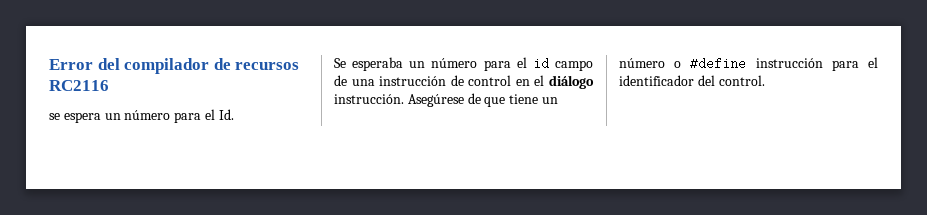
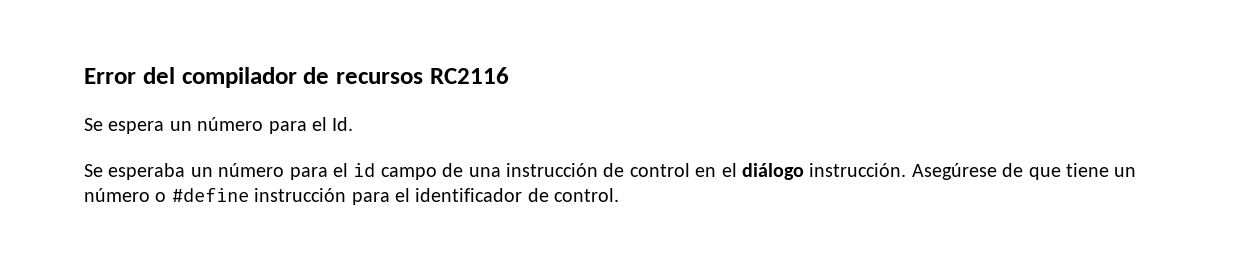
[49,113,60,120] se -> [84,118,103,131] Se
[697,75,715,86] del -> [527,188,549,202] de

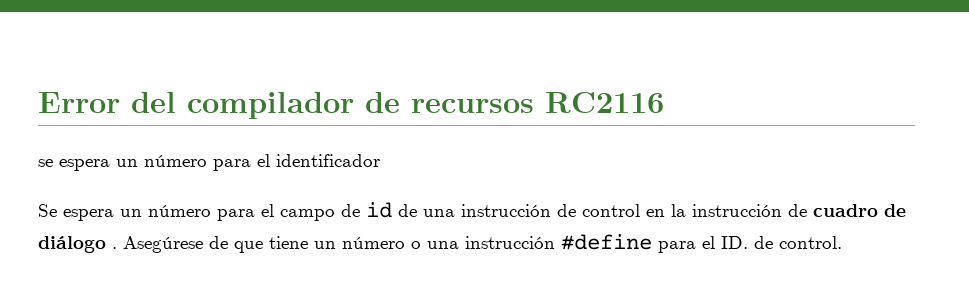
(509, 75) none -> [38,154,380,171] // se espera un número para el identificador
[332,117,354,131] [84,163,437,180] Id. // Se esperaba un número para el id campo -> [280,202,392,221] campo de id
[721,163,907,180] el diálogo instrucción. -> [671,204,906,217] [38,236,117,253] la instrucción de cuadro de diálogo .
[171,188,523,205] #define instrucción para el identificador -> [427,234,748,253] una instrucción #define para el ID.

